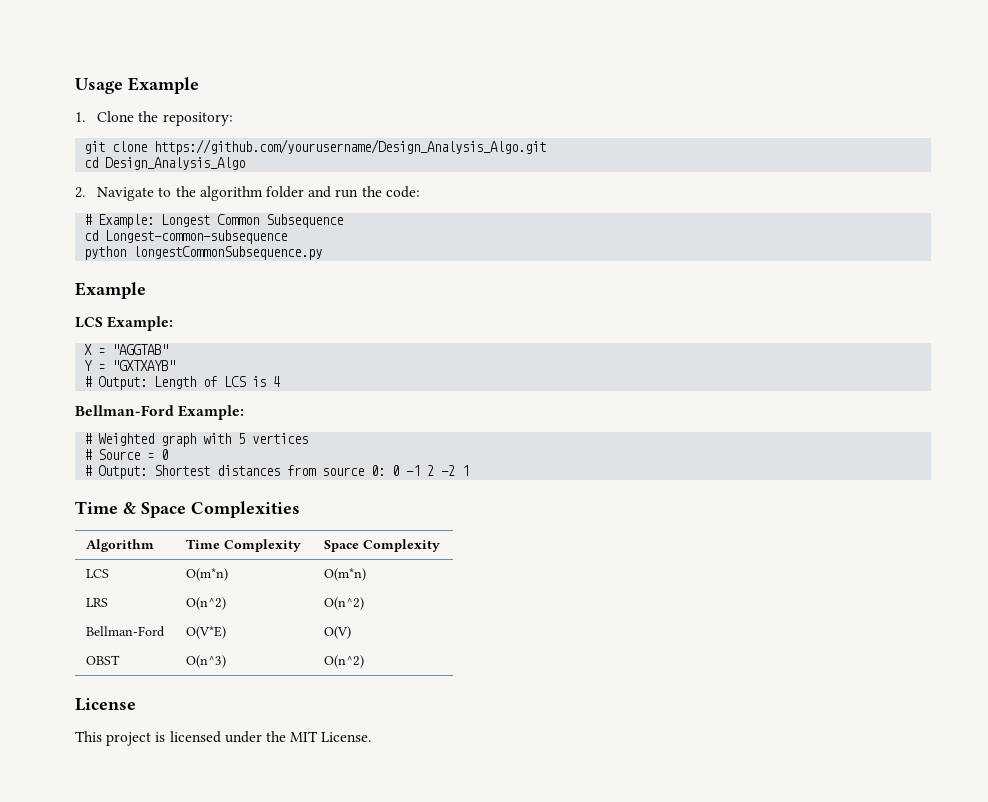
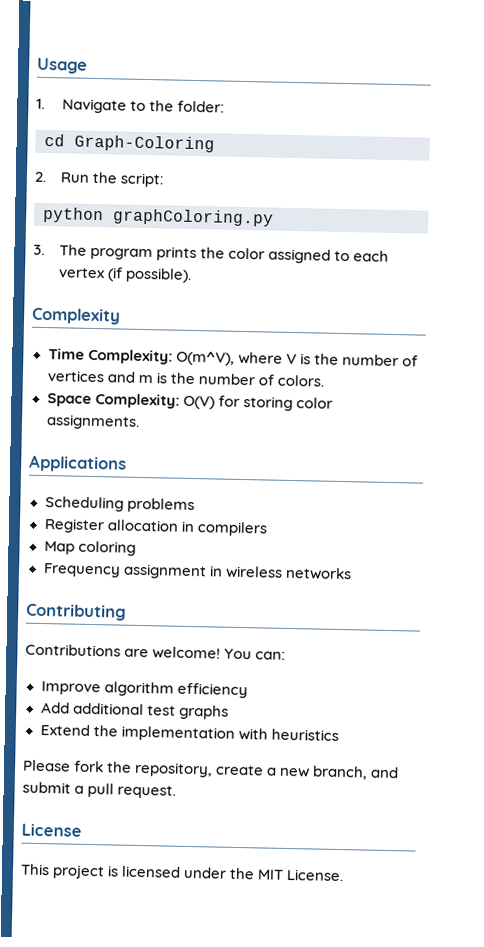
[128,77,199,94] [75,111,233,126] [84,139,547,155] [84,157,246,170] [75,186,420,201] [84,214,344,228] [84,230,288,244] [84,246,323,260] [75,282,146,299] [75,316,174,331] [84,344,169,355] [84,360,176,371] [84,376,281,390] [75,405,245,420] [84,433,309,447] [84,449,169,460] [84,465,470,479] [75,501,300,518] [85,539,154,552] [185,539,301,552] [323,539,440,552] [85,569,109,578] [185,568,228,581] [323,568,366,581] [85,598,108,607] [185,597,226,610] [323,597,364,610] [85,626,165,637] [185,626,226,639] [323,626,351,639] [85,655,120,665] [185,655,226,668] [323,655,364,668] Example // 1. Clone the repository: // git clone https://github.com/yourusername/Design_Analysis_Algo.git // cd Design_Analysis_Algo // 2. Navigate to the algorithm folder and run the code: // # Example: Longest Common Subsequence // cd Longest-common-subsequence // python longestCommonSubsequence.py // Example // LCS Example: // X = "AGGTAB" // Y = "GXTXAYB" // # Output: Length of LCS is 4 // Bellman-Ford Example: // # Weighted graph with 5 vertices // # Source = 0 // # Output: Shortest distances from source 0: 0 -1 2 -2 1 // Time & Space Complexities // Algorithm | Time Complexity | Space Complexity // LCS | O(m*n) | O(m*n) // LRS | O(n^2) | O(n^2) // Bellman-Ford | O(V*E) | O(V) // OBST | O(n^3) | O(n^2) -> [36,98,225,114] [44,133,215,153] [34,171,165,188] [43,206,274,227] [33,244,390,264] [57,267,192,283] [31,307,121,325] [47,348,418,367] [46,370,324,387] [46,393,333,411] [45,414,140,430] [29,454,127,473] [44,496,195,514] [43,518,268,537] [43,540,136,556] [42,563,352,581] [26,603,126,621] [25,643,287,660] [40,681,248,699] [40,701,229,720] [39,723,339,742] [22,759,400,780] [22,781,177,799] // 1. Navigate to the folder: // cd Graph-Coloring // 2. Run the script: // python graphColoring.py // 3. The program prints the color assigned to each vertex (if possible). // Complexity // Time Complexity: O(m^V), where V is the number of vertices and m is the number of colors. // Space Complexity: O(V) for storing color assignments. // Applications // Scheduling problems // Register allocation in compilers // Map coloring // Frequency assignment in wireless networks // Contributing // Contributions are welcome! You can: // Improve algorithm efficiency // Add additional test graphs // Extend the implementation with heuristics // Please fork the repository, create a new branch, and submit a pull request.

